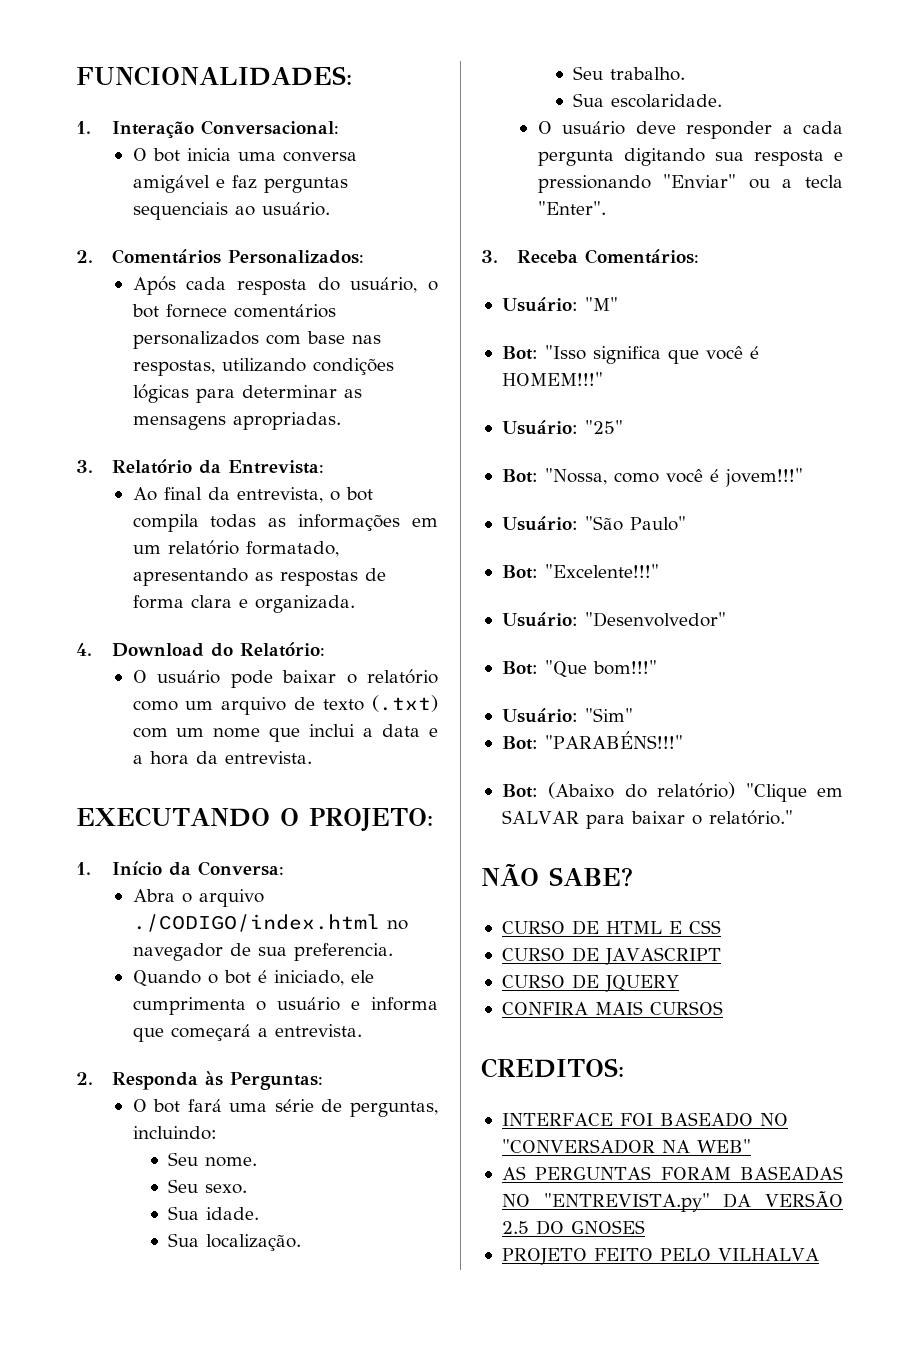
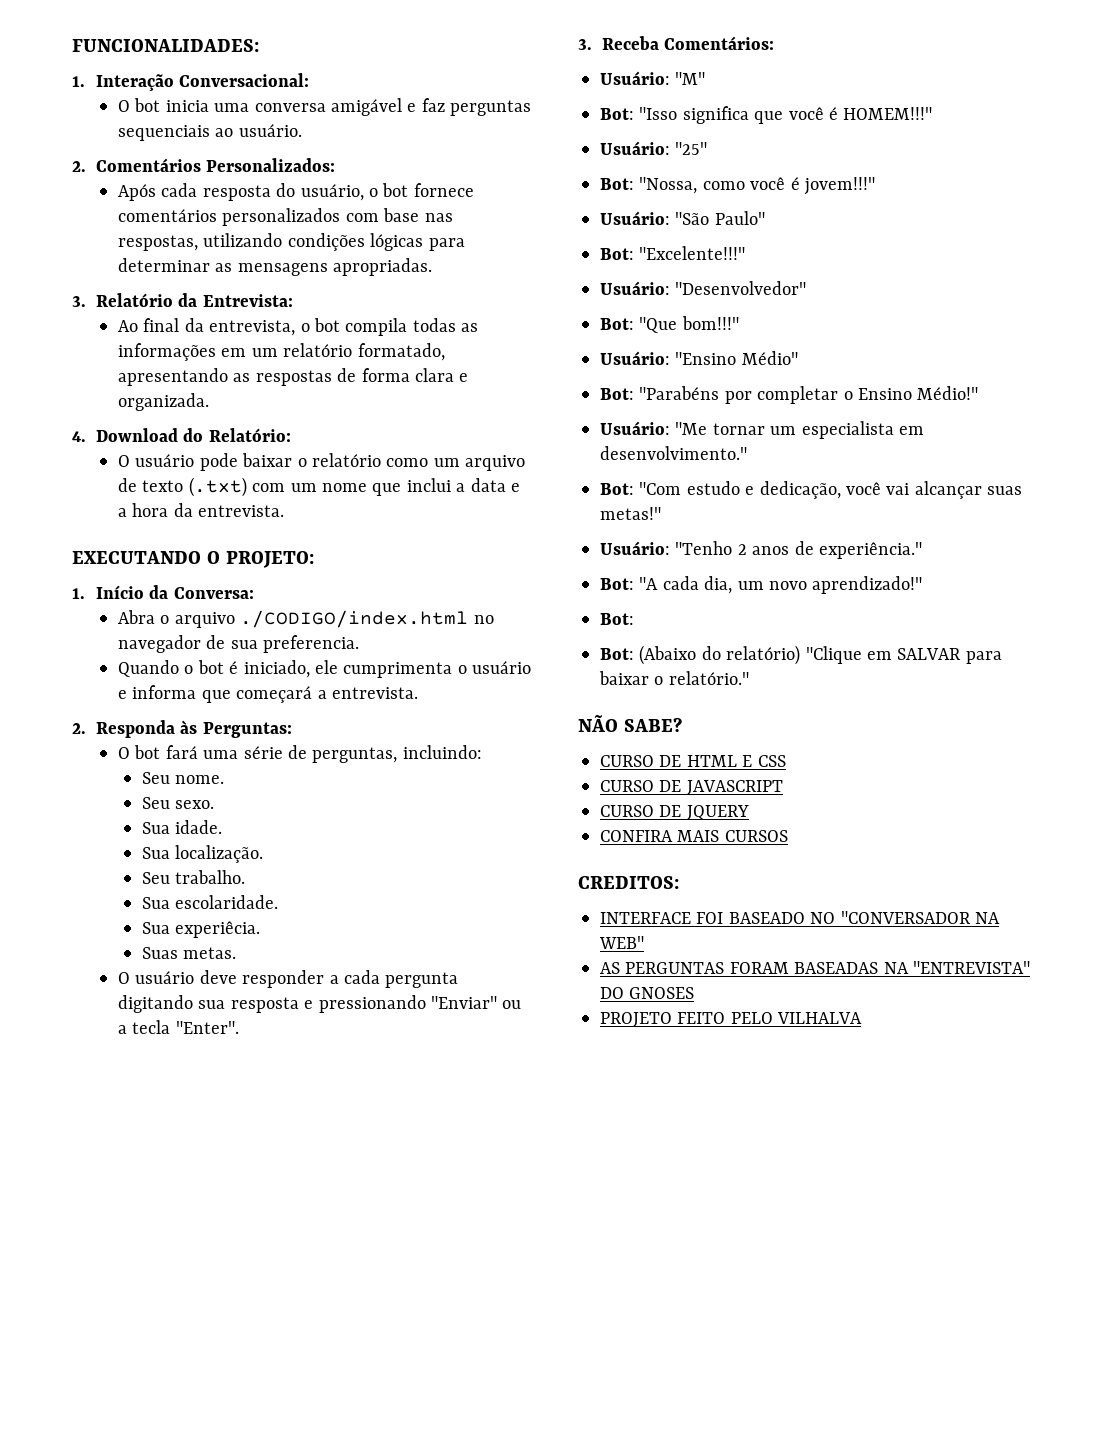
(723, 101) none -> [142,921,261,938] [142,947,237,959] // Sua experiêcia. // Suas metas.
[584,708,633,722] [501,731,683,750] "Sim" // Bot: "PARABÉNS!!!" -> [675,351,798,365] [600,386,979,404] [600,421,924,439] [600,446,747,460] [600,481,1023,499] [600,507,661,520] [600,541,922,559] [600,576,923,594] [600,613,634,625] "Ensino Médio" // Bot: "Parabéns por completar o Ensino Médio!" // Usuário: "Me tornar um especialista em desenvolvimento." // Bot: "Com estudo e dedicação, você vai alcançar suas metas!" // Usuário: "Tenho 2 anos de experiência." // Bot: "A cada dia, um novo aprendizado!" // Bot:
[501,1191,843,1212] [501,1221,529,1234] NO "ENTREVISTA.py" DA VERSÃO 2.5 -> [883,961,1030,974] NA "ENTREVISTA"

